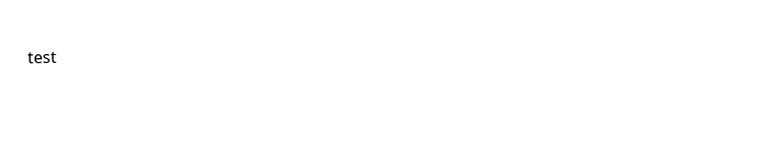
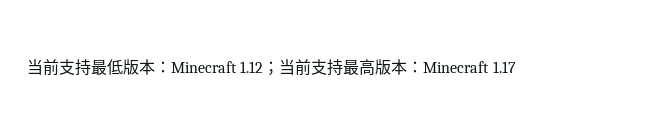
[27,51,57,64] test -> [27,59,516,76] 当前支持最低版本：Minecraft 1.12；当前支持最高版本：Minecraft 1.17

